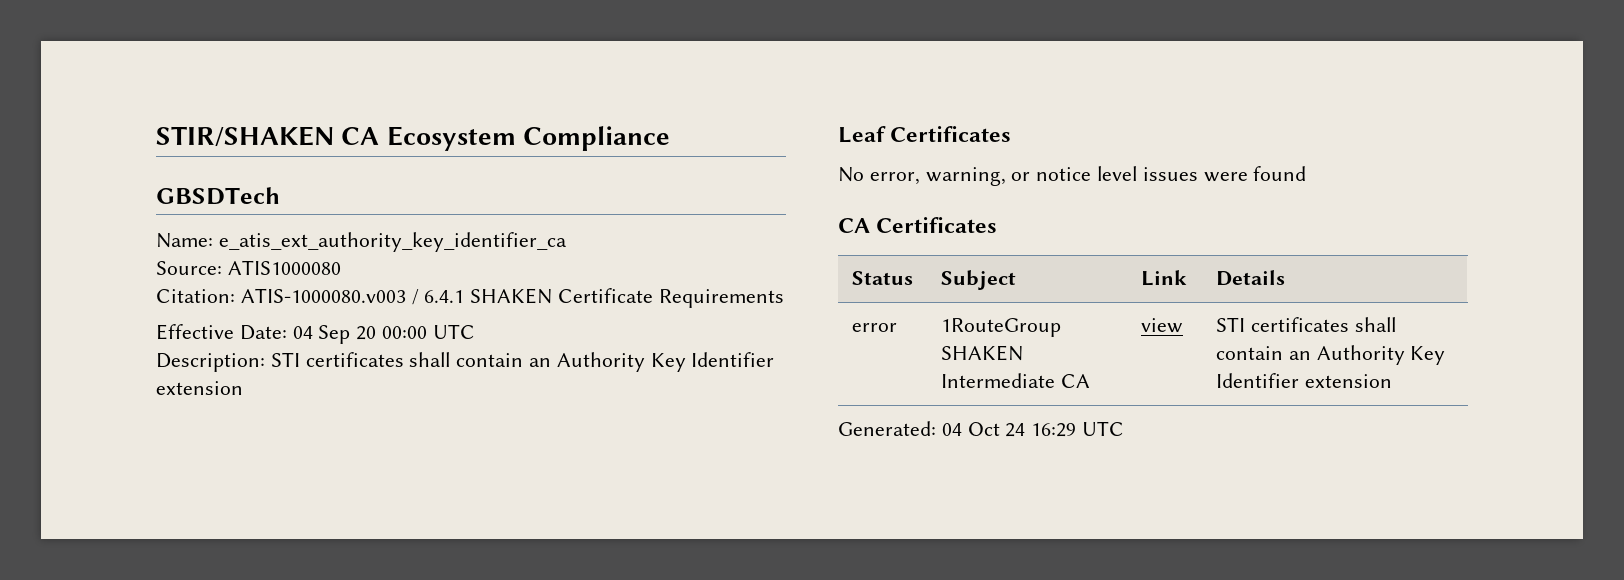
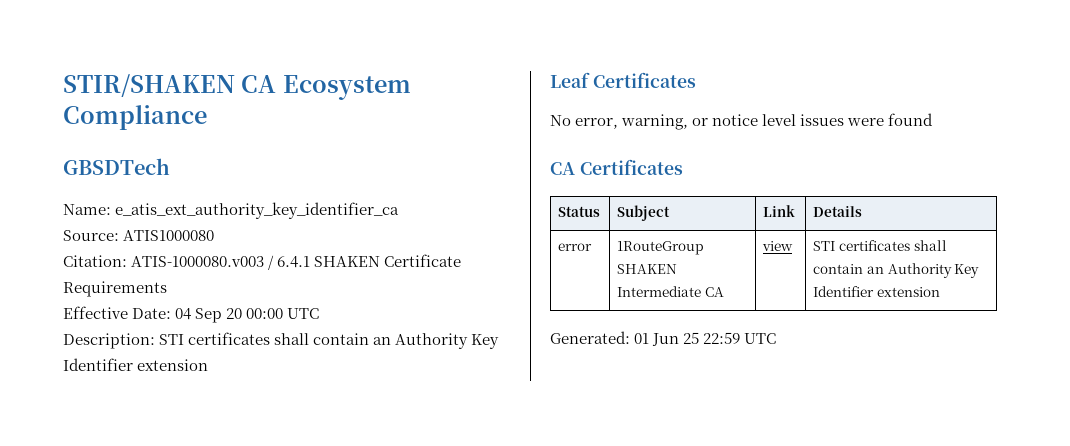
[941,422,1077,437] 04 Oct 24 16:29 -> [634,332,741,346] 01 Jun 25 22:59

